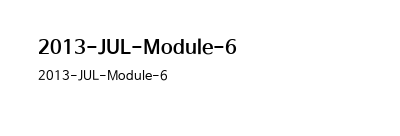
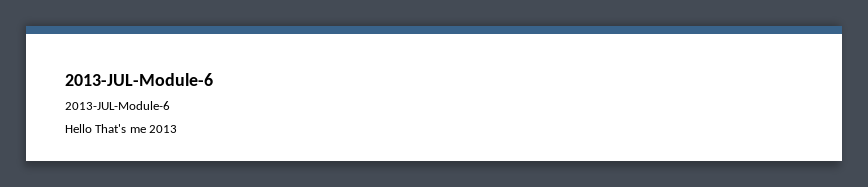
(168, 75) none -> [65,124,178,133] // Hello That's me 2013

